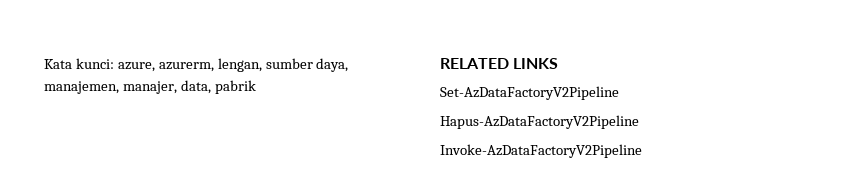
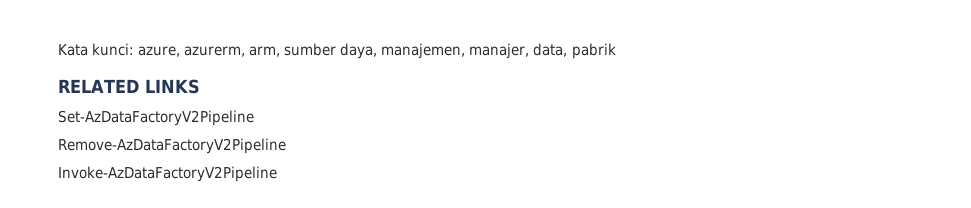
[217,58,262,72] lengan, -> [249,46,281,57] arm,
[440,115,639,129] Hapus-AzDataFactoryV2Pipeline -> [58,138,286,154] Remove-AzDataFactoryV2Pipeline

